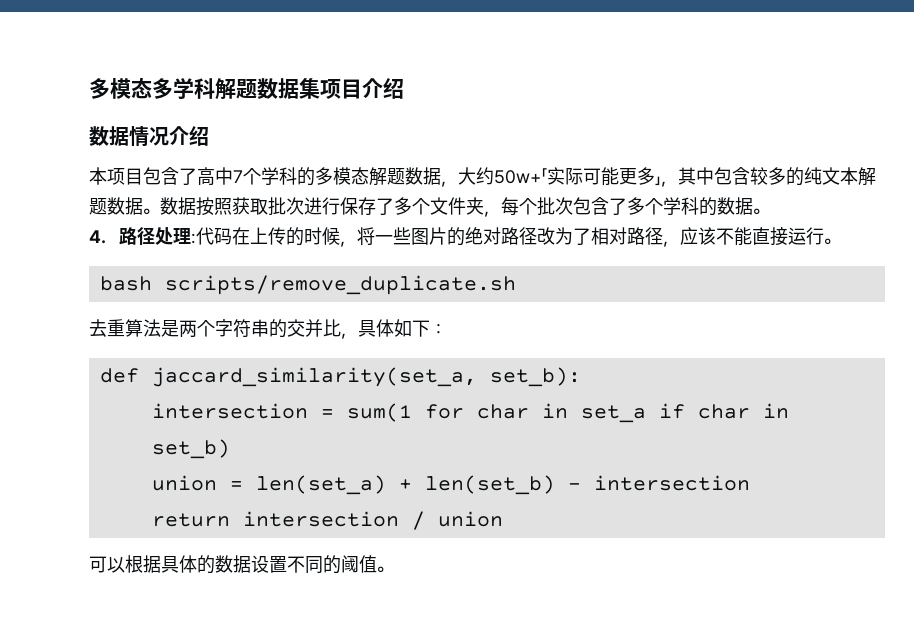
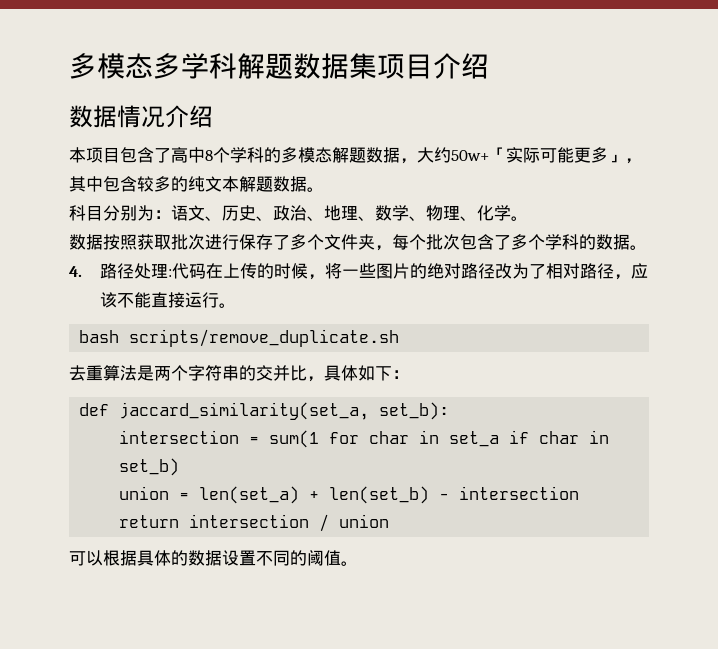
[233,170,243,183] 7 -> [205,150,213,161] 8
(160, 211) none -> [69,205,528,221] // 科目分别为：语文、历史、政治、地理、数学、物理、化学。 //

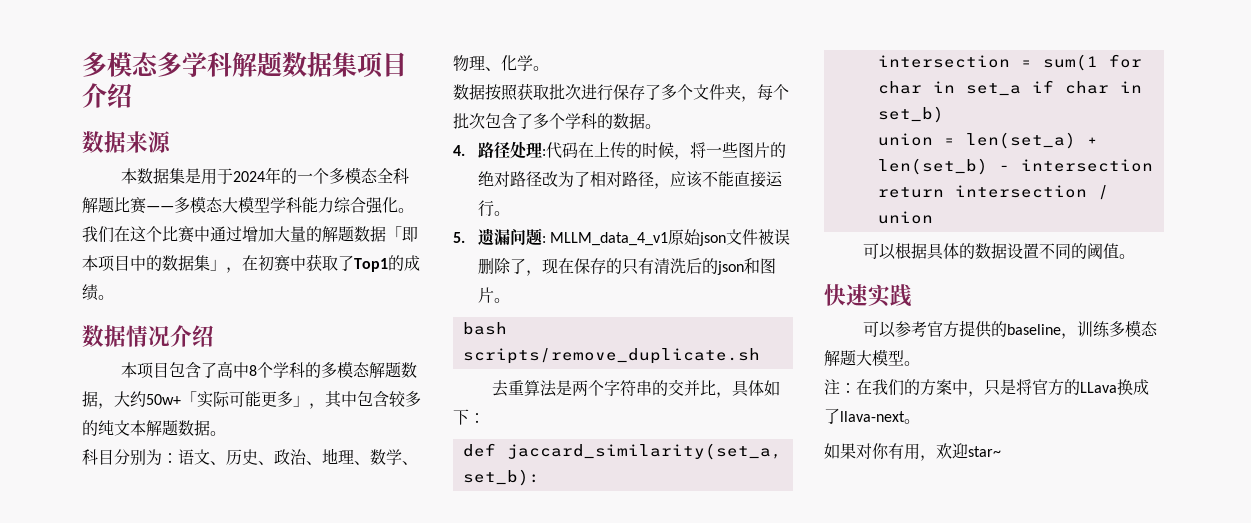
(489, 66) none -> [82,131,171,153] [121,167,410,185] [82,196,414,214] [82,226,418,243] [82,254,420,273] [82,284,114,301] // 数据来源 // 本数据集是用于2024年的一个多模态全科解题比赛——多模态大模型学科能力综合强化。我们在这个比赛中通过增加大量的解题数据「即本项目中的数据集」，在初赛中获取了Top1的成绩。
(237, 305) none -> [453,228,791,246] [478,258,777,276] [478,287,511,303] // 5.遗漏问题: MLLM_data_4_v1原始json文件被误删除了，现在保存的只有清洗后的json和图片。
(358, 563) none -> [824,284,912,307] [863,320,1159,339] [824,349,920,366] [824,379,1149,397] [824,408,920,424] [824,443,1001,461] // 快速实践 // 可以参考官方提供的baseline，训练多模态解题大模型。 // 注：在我们的方案中，只是将官方的LLava换成了llava-next。 // 如果对你有用，欢迎star~

